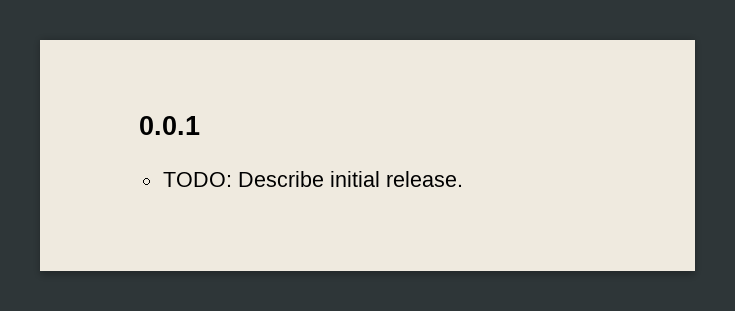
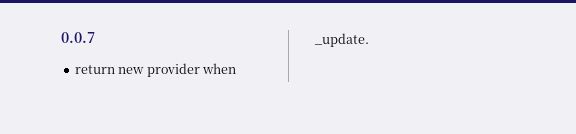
[139,116,200,135] [162,171,463,187] 0.0.1 // TODO: Describe initial release. -> [61,32,95,43] [74,63,236,77] [313,33,369,47] 0.0.7 // return new provider when _update.

